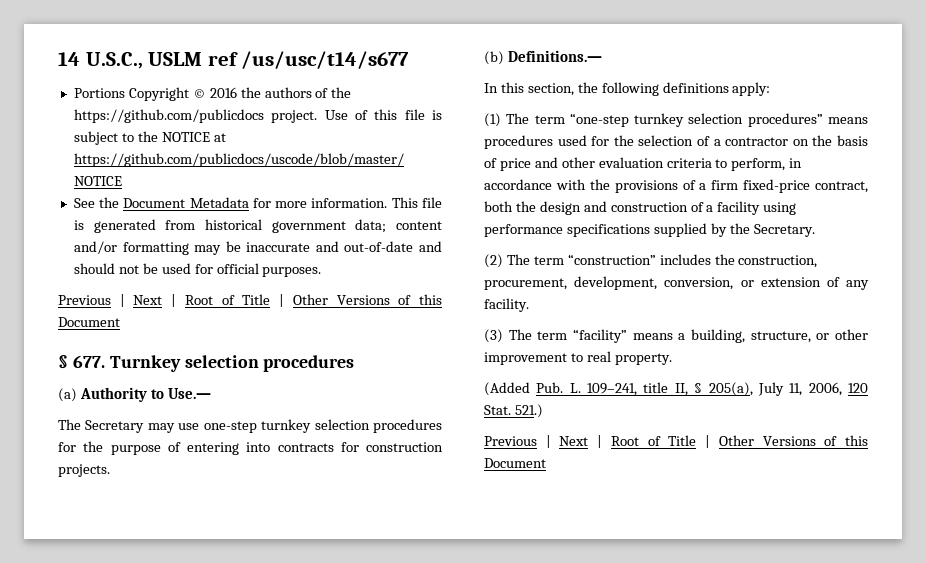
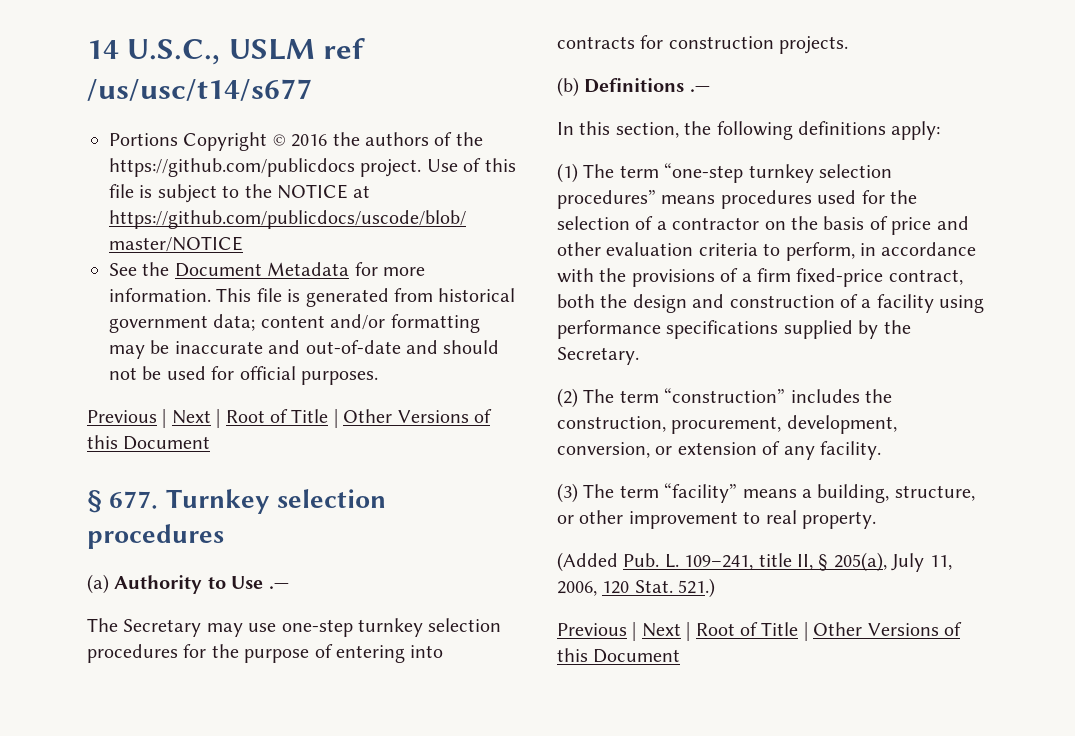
[167,388,211,399] Use.— -> [231,576,289,589] Use .—
[507,50,602,62] Definitions.— -> [584,78,710,93] Definitions .—

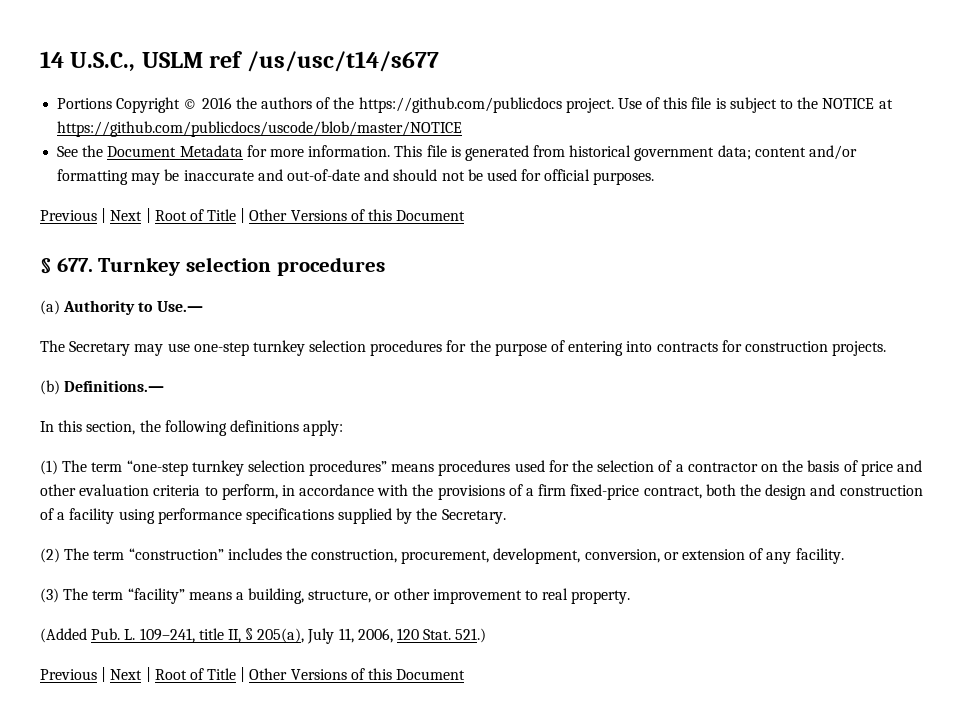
[231,576,289,589] Use .— -> [156,301,203,312] Use.—
[584,78,710,93] Definitions .— -> [64,380,165,392] Definitions.—

